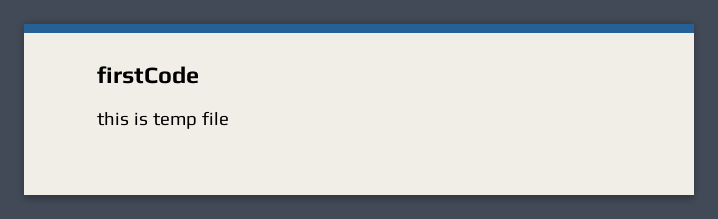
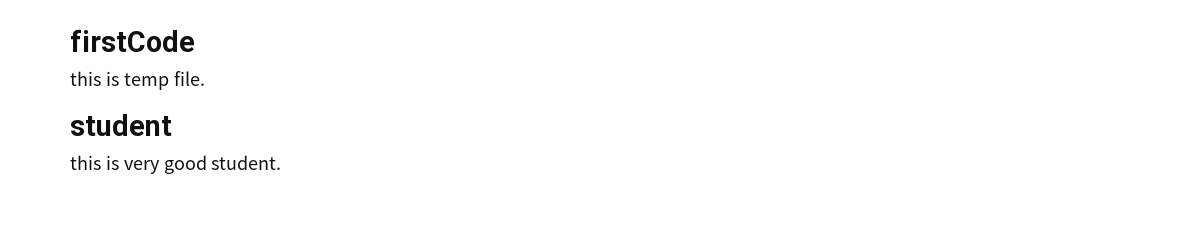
[201,111,229,126] file -> [173,71,205,86] [70,114,172,136] [70,155,282,174] file. // student // this is very good student.

